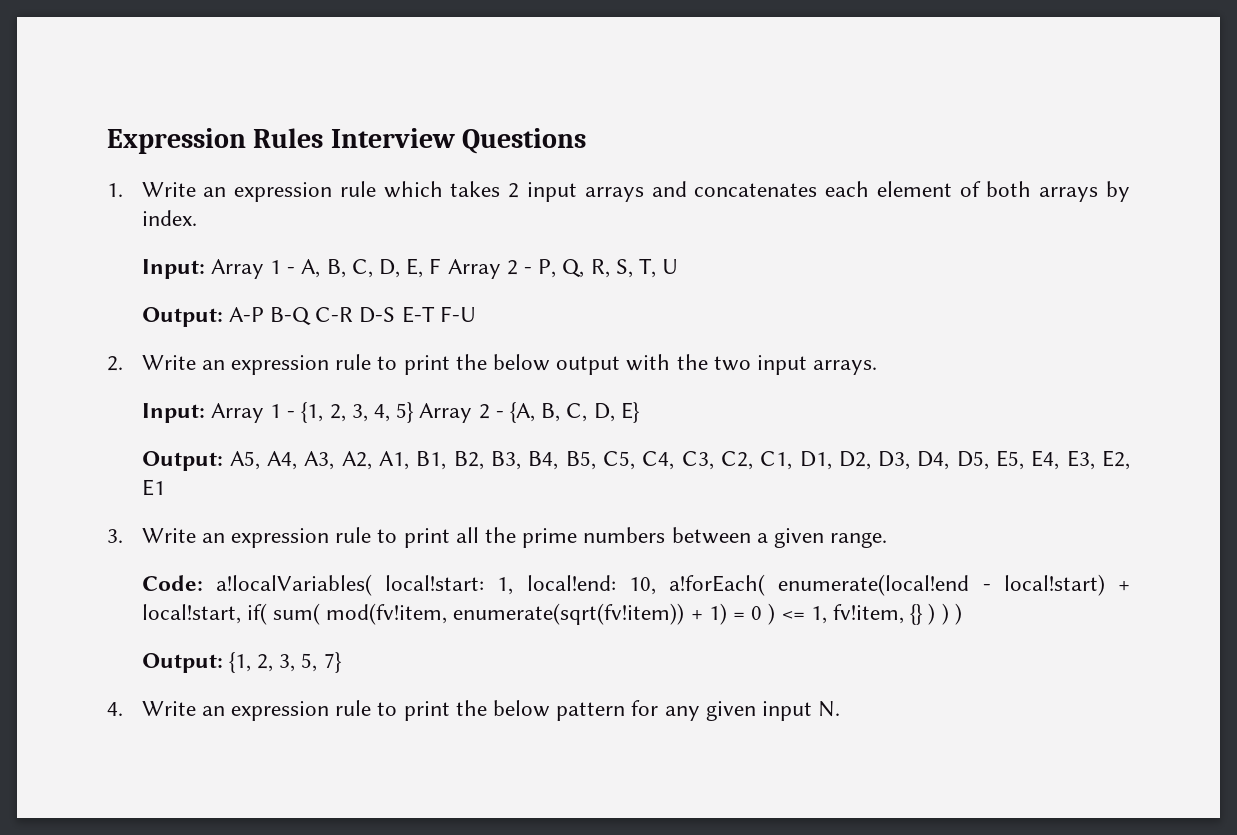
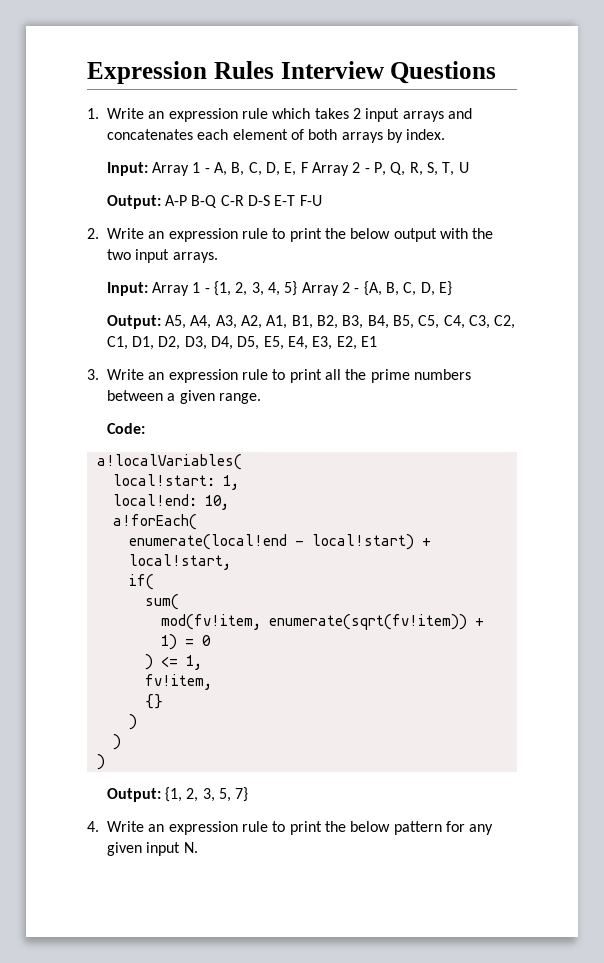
(203, 583) none -> (145, 428) //
(372, 585) none -> (242, 462) //
(514, 586) none -> (239, 482) //
(656, 586) none -> (229, 502) //
(765, 585) none -> (197, 522) //
(241, 614) none -> (231, 562) //
(267, 614) none -> (154, 582) //
(320, 614) none -> (179, 602) //
(763, 613) none -> (211, 640) //
(827, 615) none -> (202, 662) //
(905, 614) none -> (212, 682) //
[928,603,949,625] ) ) -> [128,714,137,730] [112,734,121,750] // ) // ) //

